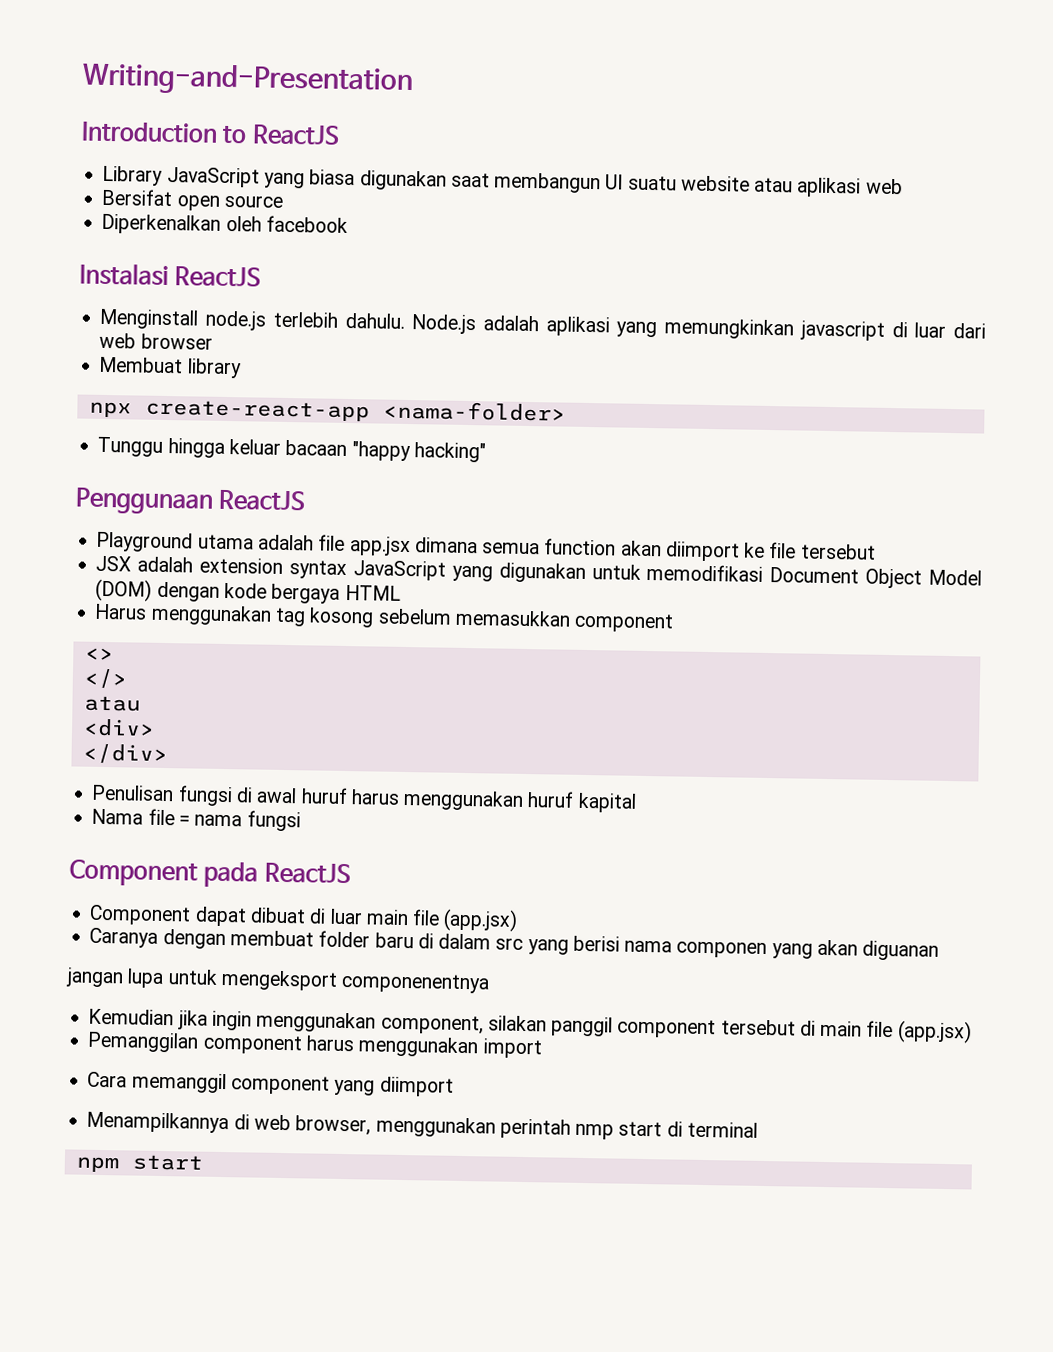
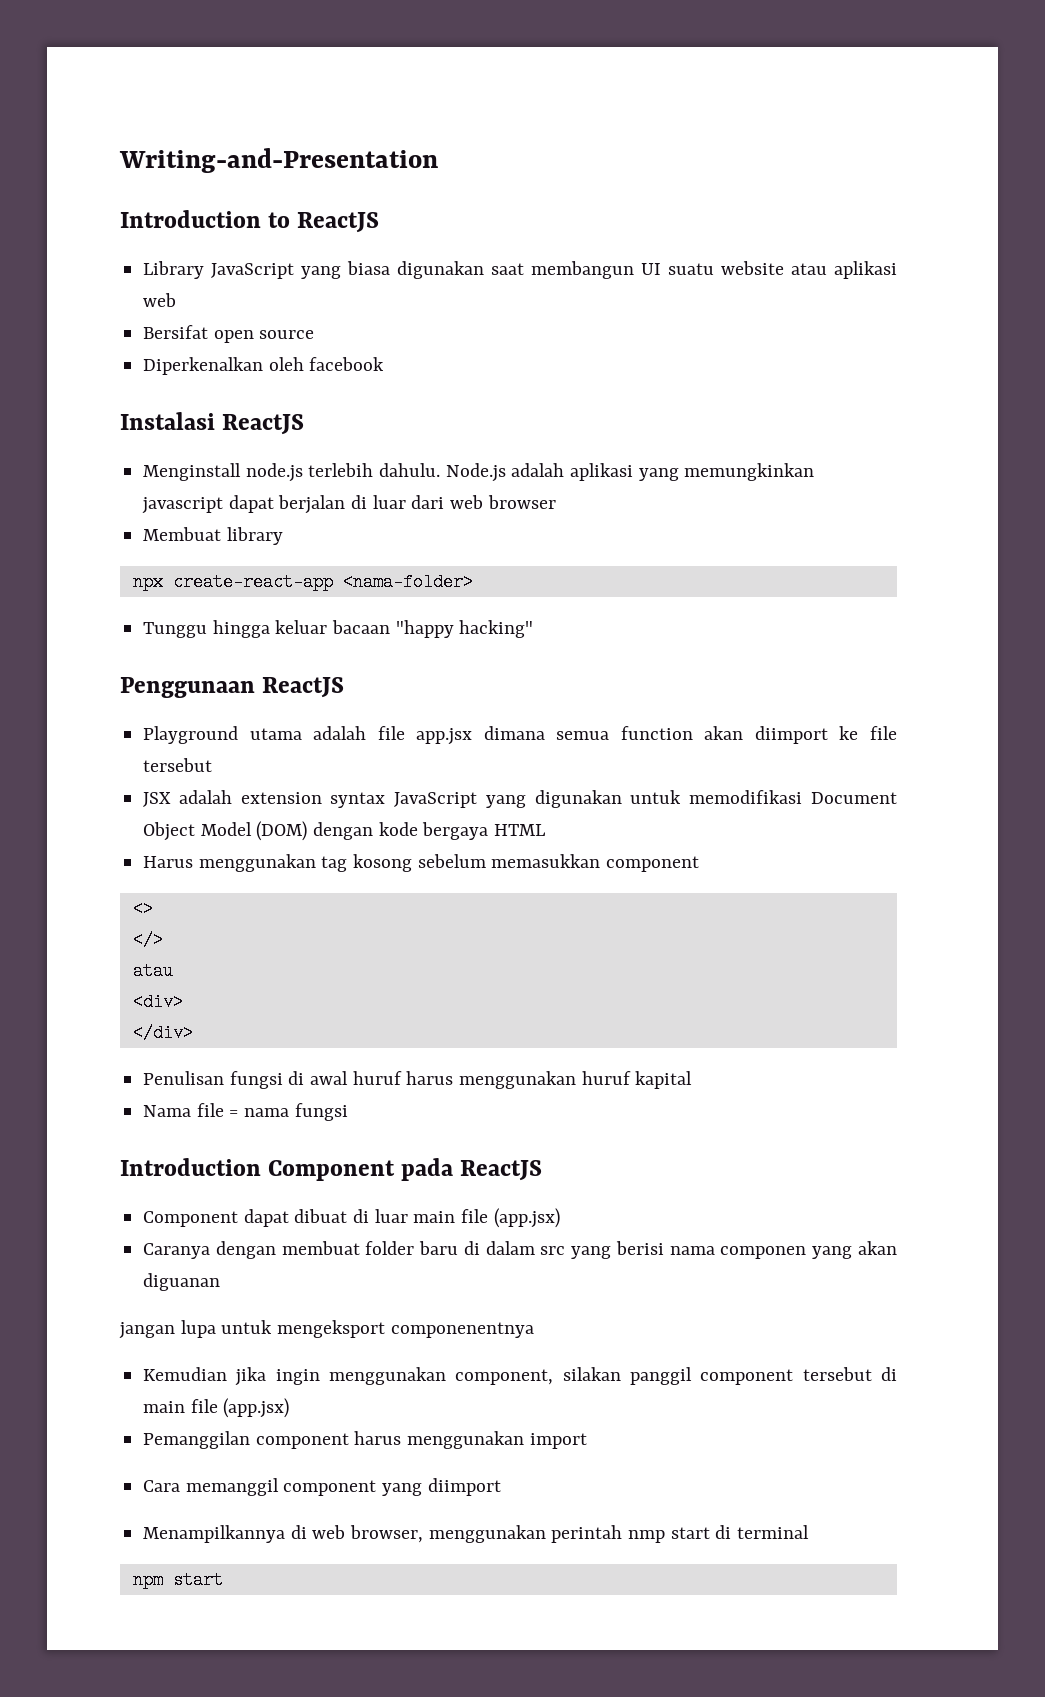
(885, 330) none -> [228,495,346,514] dapat berjalan
(301, 821) none -> [120,1158,261,1176] Introduction

